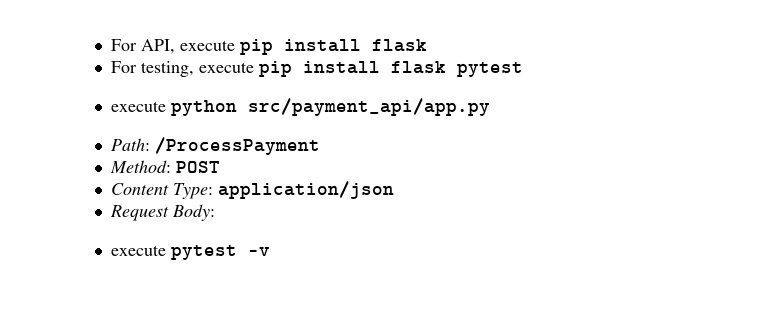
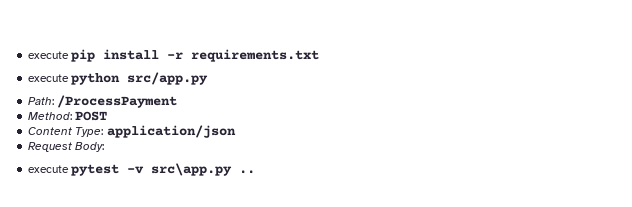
[110,39,427,55] [110,61,523,77] For API, execute pip install flask // For testing, execute pip install flask pytest -> [28,49,320,62] execute pip install -r requirements.txt
[247,98,490,116] src/payment_api/app.py -> [127,72,209,85] src/app.py
(270, 251) none -> [151,163,256,176] src\app.py ..

